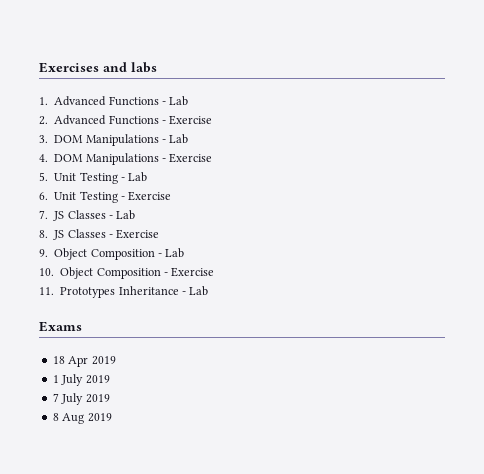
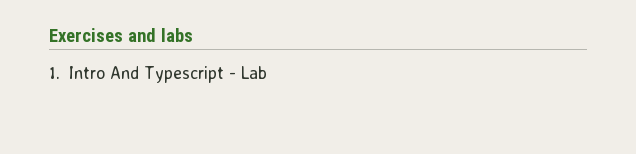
[54,96,189,106] [39,115,213,125] [39,134,189,146] [39,153,213,165] [39,172,148,184] [39,191,172,203] [39,210,136,221] [39,229,160,240] [39,248,185,260] [39,267,215,279] [39,286,209,298] [39,321,82,332] [52,356,116,367] [52,374,110,386] [52,393,110,405] [52,413,112,424] Advanced Functions - Lab // 2. Advanced Functions - Exercise // 3. DOM Manipulations - Lab // 4. DOM Manipulations - Exercise // 5. Unit Testing - Lab // 6. Unit Testing - Exercise // 7. JS Classes - Lab // 8. JS Classes - Exercise // 9. Object Composition - Lab // 10. Object Composition - Exercise // 11. Prototypes Inheritance - Lab // Exams // 18 Apr 2019 // 1 July 2019 // 7 July 2019 // 8 Aug 2019 -> [68,66,267,83] Intro And Typescript - Lab

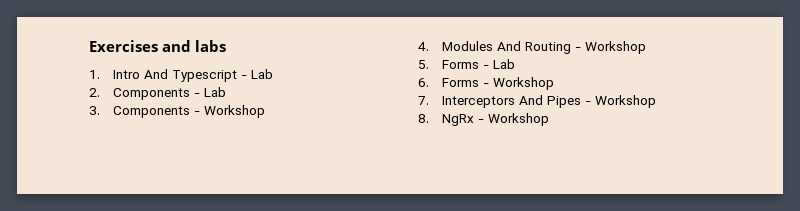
(267, 72) none -> [89,87,227,100] [89,105,266,118] [418,41,647,54] [418,59,516,69] [418,77,555,90] [418,95,657,108] [418,113,550,126] // 2. Components - Lab // 3. Components - Workshop // 4. Modules And Routing - Workshop // 5. Forms - Lab // 6. Forms - Workshop // 7. Interceptors And Pipes - Workshop // 8. NgRx - Workshop

